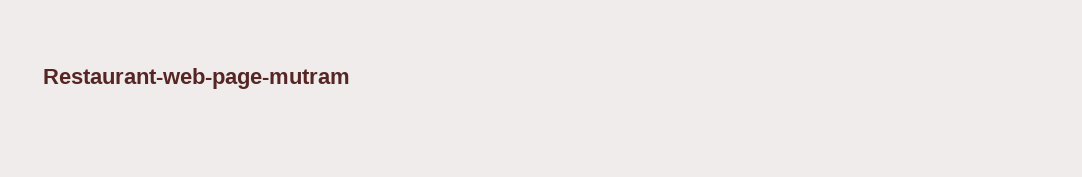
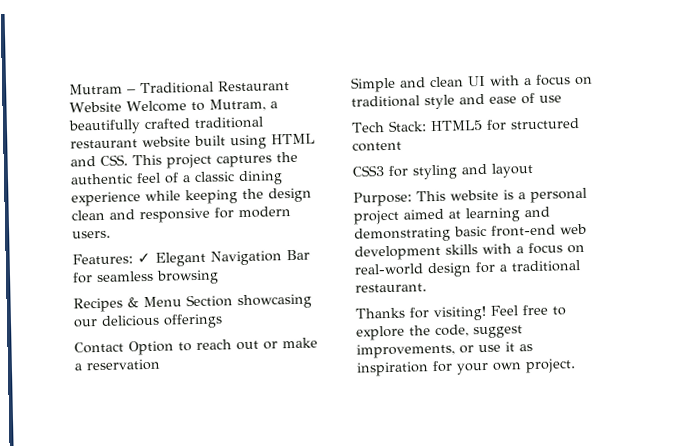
[43,68,350,89] Restaurant-web-page-mutram -> [69,80,290,95] [69,98,278,113] [68,116,264,135] [70,133,315,150] [70,151,298,169] [70,170,283,186] [71,187,312,207] [71,206,291,224] [72,230,111,239] [72,249,310,267] [72,269,219,285] [73,293,312,313] [73,313,223,329] [74,337,318,356] [74,358,161,372] [350,74,593,93] [351,92,562,110] [351,118,580,133] [352,141,402,152] [352,162,534,180] [353,187,587,207] [353,206,550,225] [354,223,587,243] [354,242,585,261] [354,260,581,278] [355,283,427,293] [355,304,566,322] [356,324,523,341] [356,341,533,359] [356,358,576,377] Mutram – Traditional Restaurant Website Welcome to Mutram, a beautifully crafted traditional restaurant website built using HTML and CSS. This project captures the authentic feel of a classic dining experience while keeping the design clean and responsive for modern users. // Features: ✓ Elegant Navigation Bar for seamless browsing // Recipes & Menu Section showcasing our delicious offerings // Contact Option to reach out or make a reservation // Simple and clean UI with a focus on traditional style and ease of use // Tech Stack: HTML5 for structured content // CSS3 for styling and layout // Purpose: This website is a personal project aimed at learning and demonstrating basic front-end web development skills with a focus on real-world design for a traditional restaurant. // Thanks for visiting! Feel free to explore the code, suggest improvements, or use it as inspiration for your own project.

